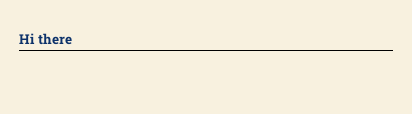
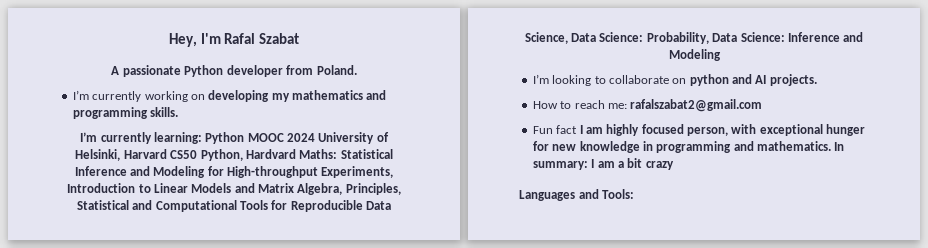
[19,33,72,45] Hi there -> [168,33,300,47] [111,65,357,77] [72,90,387,102] [72,107,179,119] [80,132,389,144] [75,149,393,161] [74,166,394,178] [67,183,401,195] [76,200,392,212] [524,32,864,44] [668,49,721,61] [532,74,817,86] [532,99,763,112] [532,124,866,136] [532,141,845,153] [532,158,674,170] [519,189,635,201] Hey, I'm Rafal Szabat // A passionate Python developer from Poland. // I’m currently working on developing my mathematics and programming skills. // I’m currently learning: Python MOOC 2024 University of Helsinki, Harvard CS50 Python, Hardvard Maths: Statistical Inference and Modeling for High-throughput Experiments, Introduction to Linear Models and Matrix Algebra, Principles, Statistical and Computational Tools for Reproducible Data Science, Data Science: Probability, Data Science: Inference and Modeling // I’m looking to collaborate on python and AI projects. // How to reach me: rafalszabat2@gmail.com // Fun fact I am highly focused person, with exceptional hunger for new knowledge in programming and mathematics. In summary: I am a bit crazy // Languages and Tools:

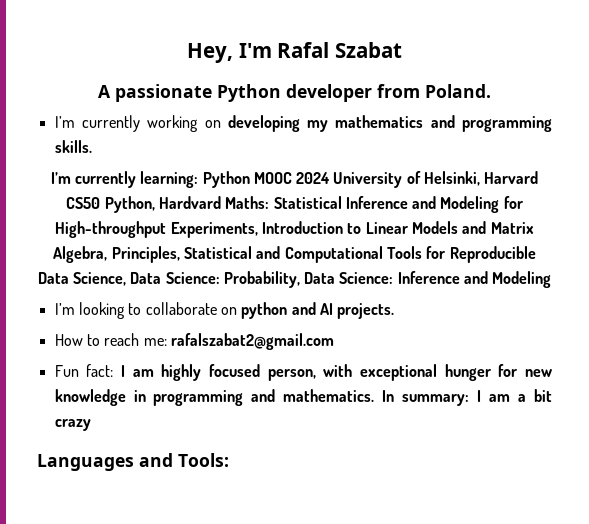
[556,125,578,134] fact -> [86,364,114,377] fact:

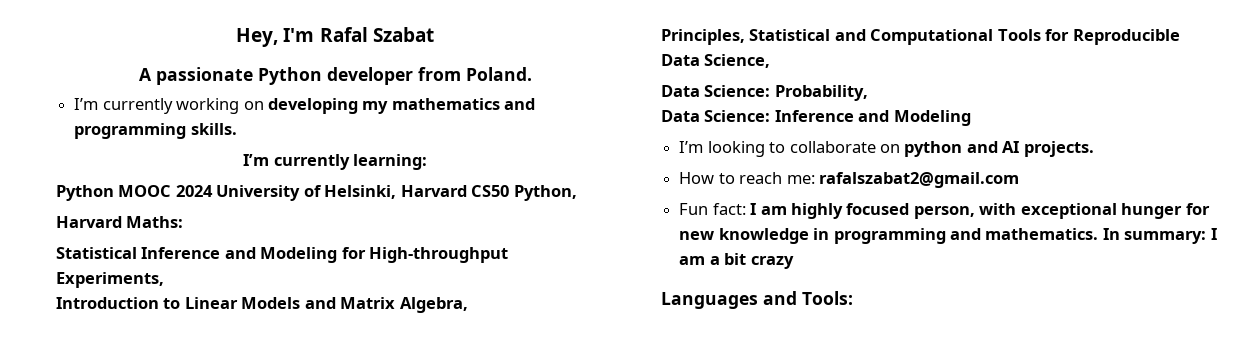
(199, 179) none -> (427, 162) //
[158,196,221,209] Hardvard -> [56,216,122,228] // Harvard
(270, 202) none -> (184, 222) //
(258, 230) none -> (164, 280) //
(108, 254) none -> (468, 305) //
(126, 279) none -> (771, 61) //
(300, 279) none -> (868, 93) //

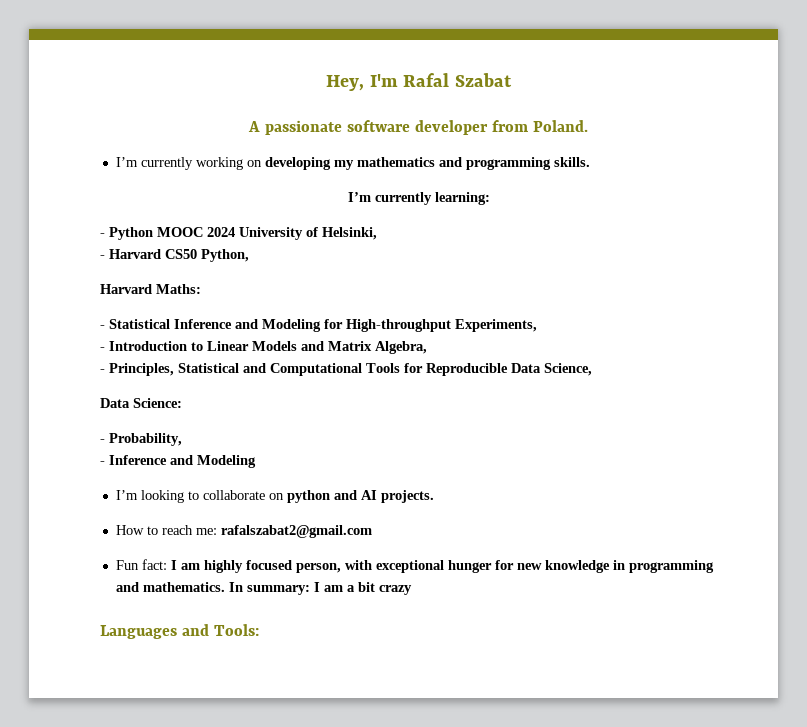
[257,67,322,85] Python -> [347,120,411,132] software
(427, 162) none -> [100,233,105,237] -
(397, 192) none -> [100,255,105,259] // -
(184, 222) none -> [100,325,105,329] -
(164, 280) none -> [100,347,105,351] -
(468, 305) none -> [100,369,105,373] -
(771, 91) none -> [100,439,105,443] // -
[661,110,771,122] Data Science: -> [100,461,105,465] -

